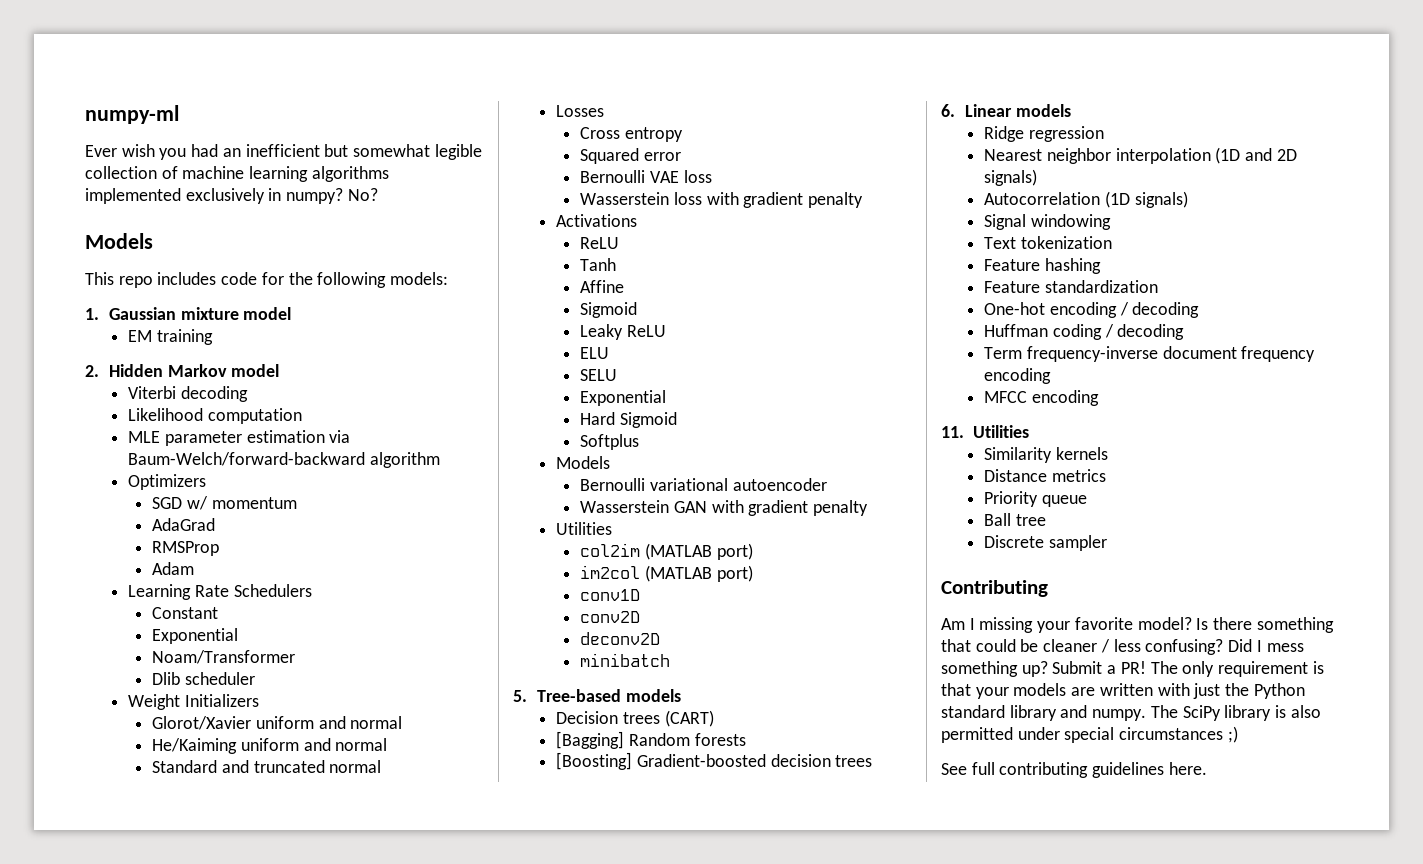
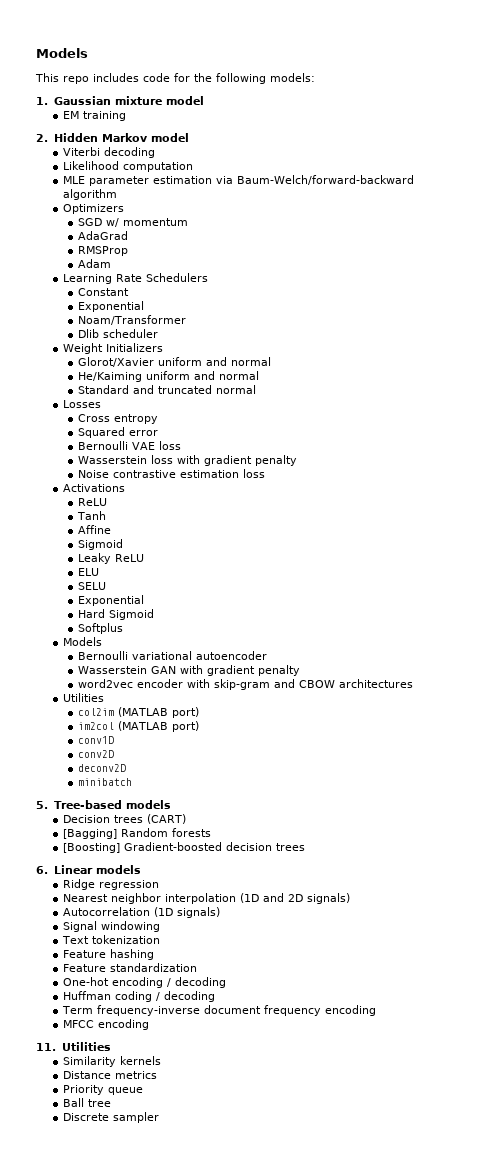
[85,105,179,124] [85,144,482,160] [85,166,389,182] [85,188,378,204] numpy-ml // Ever wish you had an inefficient but somewhat legible collection of machine learning algorithms implemented exclusively in numpy? No? // -> (36, 53) none
(863, 200) none -> [77,469,265,478] // Noise contrastive estimation loss
(868, 508) none -> [77,679,413,690] // word2vec encoder with skip-gram and CBOW architectures
[941,580,1048,597] [941,617,1334,633] [941,639,1304,655] [941,661,1324,677] [941,683,1305,699] [941,705,1321,721] [941,726,1238,743] [941,762,1207,778] // Contributing // Am I missing your favorite model? Is there something that could be cleaner / less confusing? Did I mess something up? Submit a PR! The only requirement is that your models are written with just the Python standard library and numpy. The SciPy library is also permitted under special circumstances ;) // See full contributing guidelines here. -> (159, 1117) none

